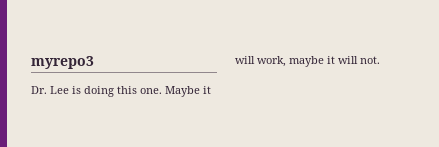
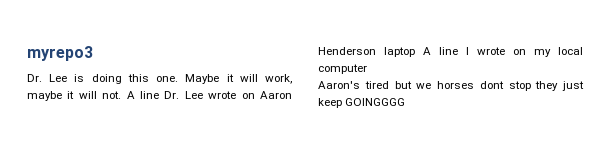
(380, 60) none -> [126,91,292,99] [318,47,583,57] [318,64,367,74] [318,81,584,91] [318,98,406,108] A line Dr. Lee wrote on Aaron Henderson laptop A line I wrote on my local computer // Aaron's tired but we horses dont stop they just keep GOINGGGG

